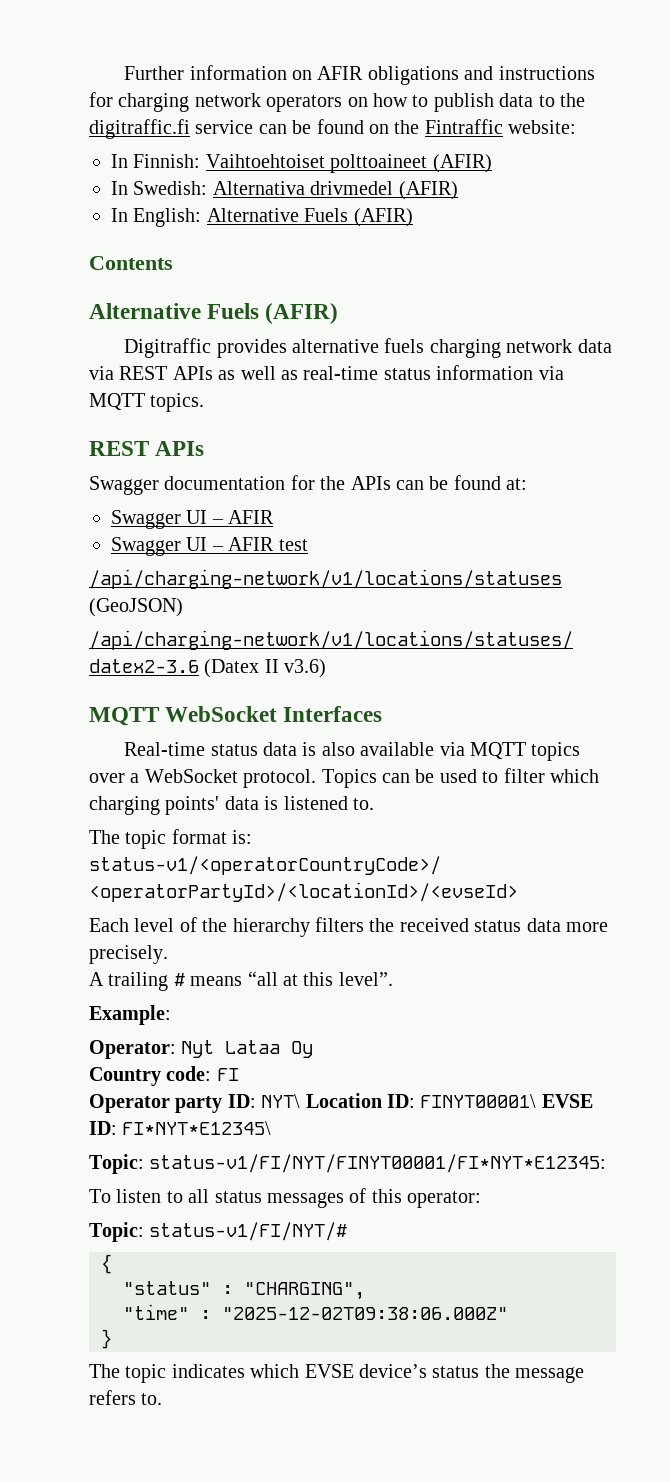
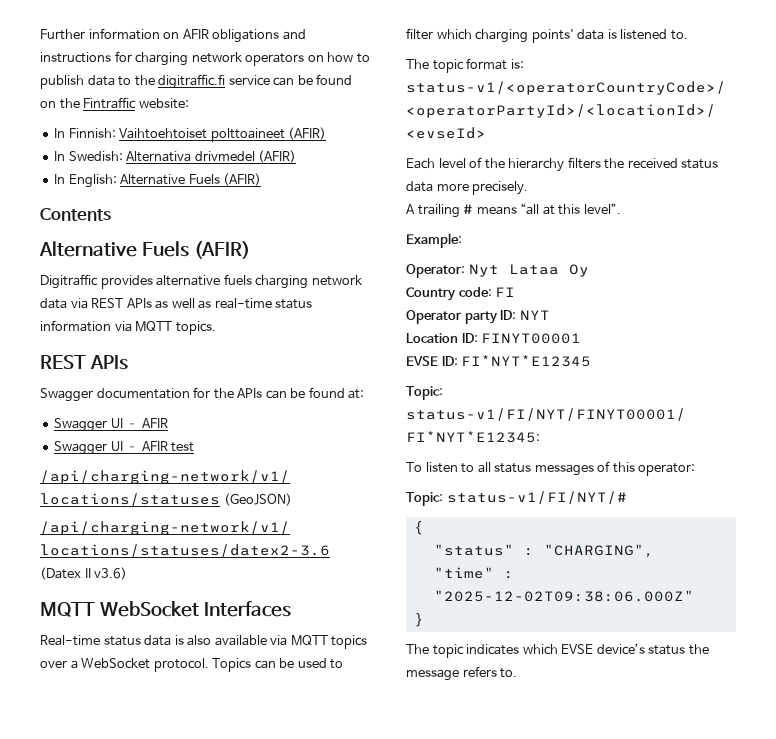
[261,1094,301,1108] NYT\ -> [519,310,550,320] NYT //
[420,1094,537,1108] FINYT00001\ -> [481,333,582,344] FINYT00001 //
[122,1121,272,1135] FI*NYT*E12345\ -> [461,355,592,367] FI*NYT*E12345

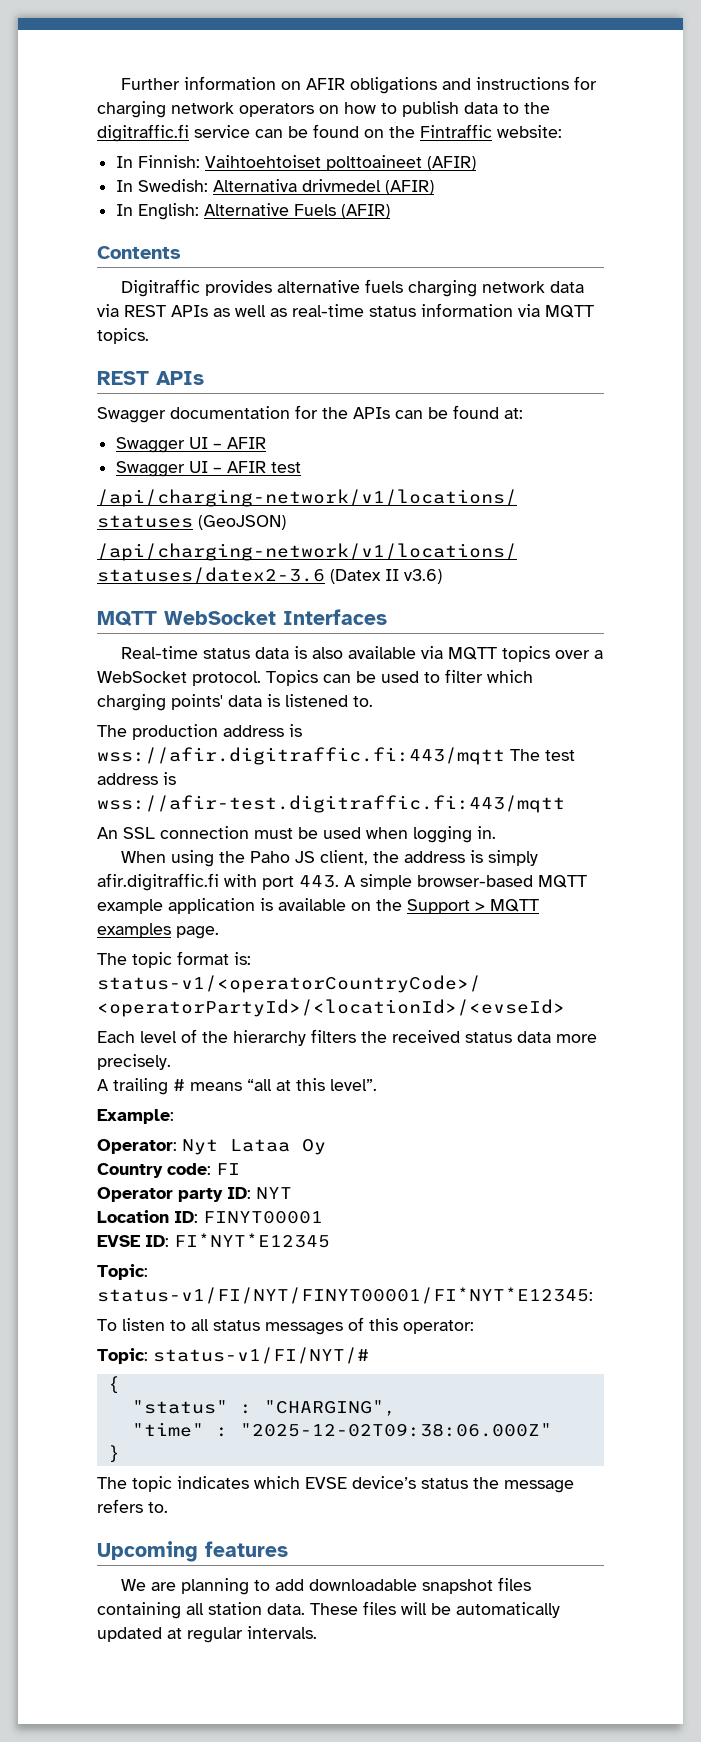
[39,241,250,259] // Alternative Fuels (AFIR) -> (181, 252) none
(688, 35) none -> [97,724,302,740] [97,747,575,765] [97,772,176,785] [97,795,565,813] [97,826,496,843] [121,850,539,867] [97,873,587,891] [97,898,539,914] [97,923,219,939] // The production address is wss://afir.digitraffic.fi:443/mqtt The test address is wss://afir-test.digitraffic.fi:443/mqtt // An SSL connection must be used when logging in. // When using the Paho JS client, the address is simply afir.digitraffic.fi with port 443. A simple browser-based MQTT example application is available on the Support > MQTT examples page.
(518, 673) none -> [97,1541,288,1562] [121,1577,532,1595] [97,1601,560,1619] [97,1626,317,1643] // Upcoming features // We are planning to add downloadable snapshot files containing all station data. These files will be automatically updated at regular intervals.

